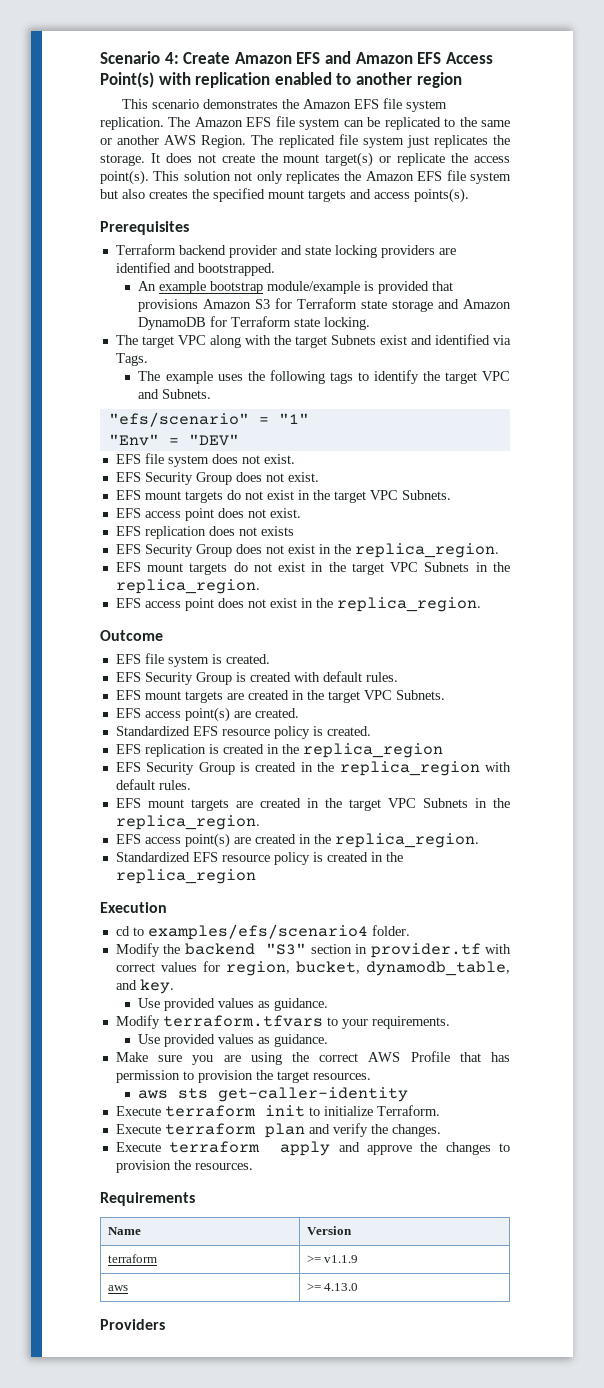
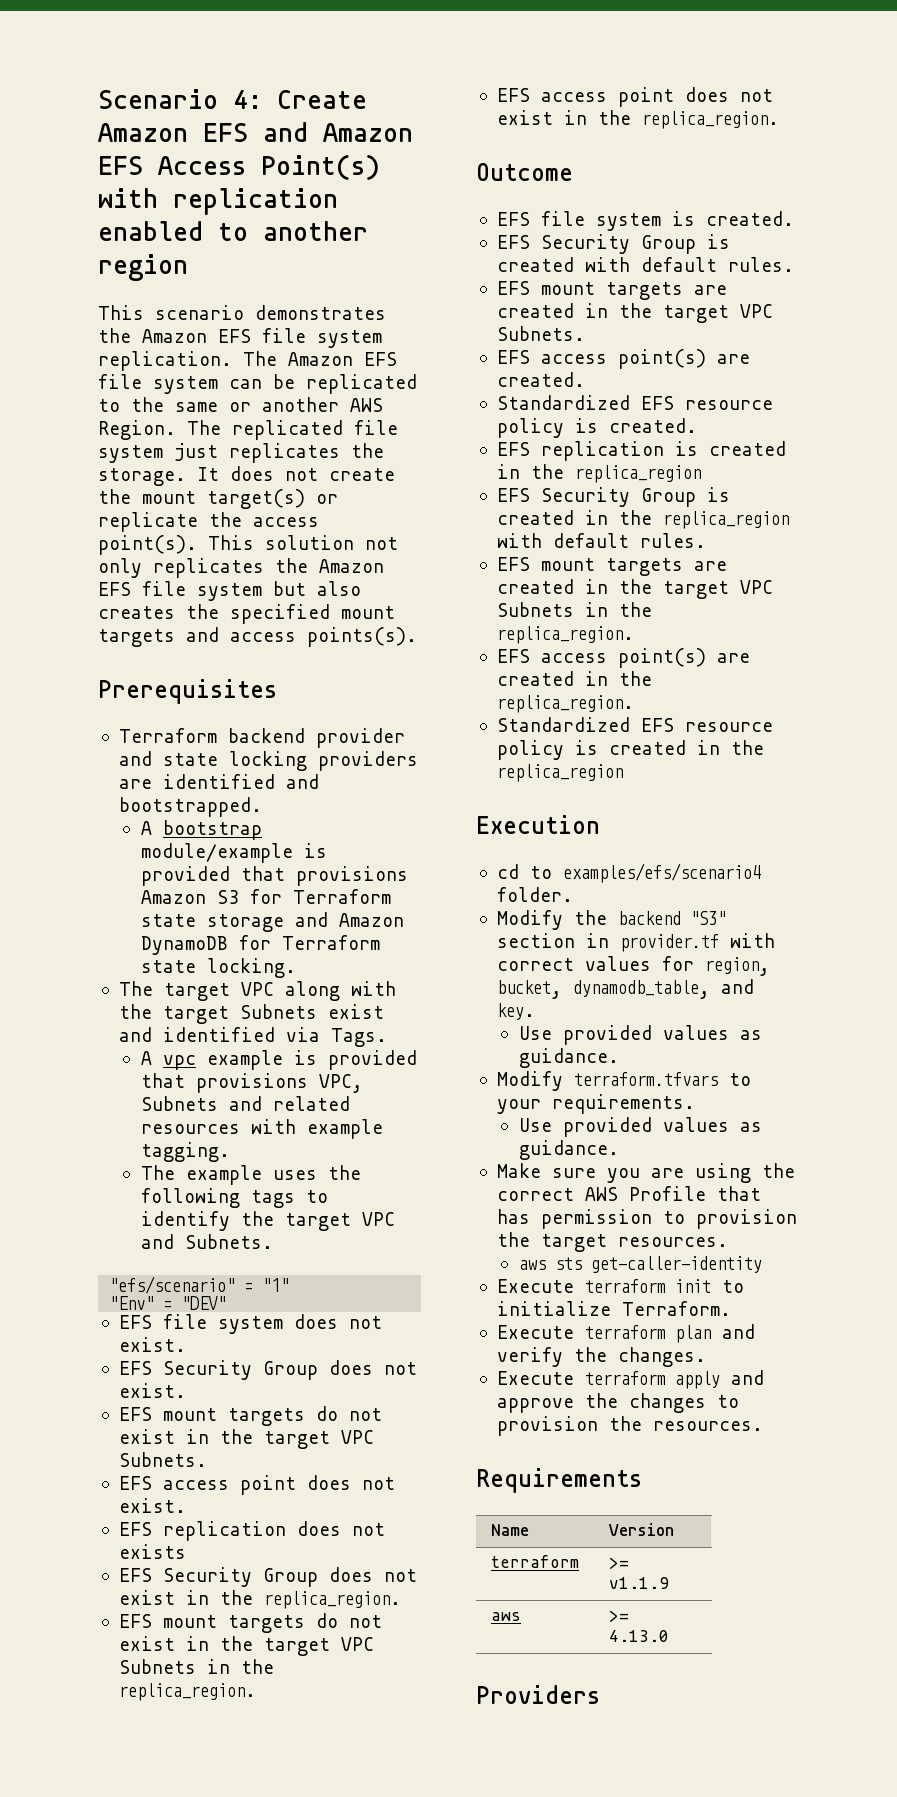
[138,281,207,294] An example -> [140,821,152,835] A
(148, 359) none -> [140,1050,417,1070] [140,1073,363,1093] [140,1096,350,1111] [140,1119,383,1139] [140,1142,230,1162] // A vpc example is provided that provisions VPC, Subnets and related resources with example tagging.

